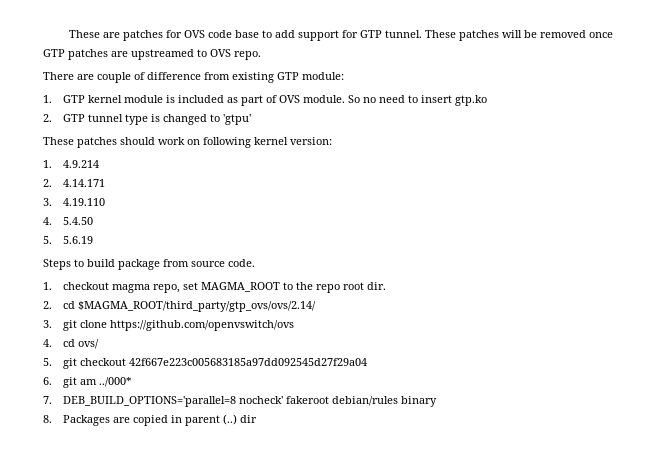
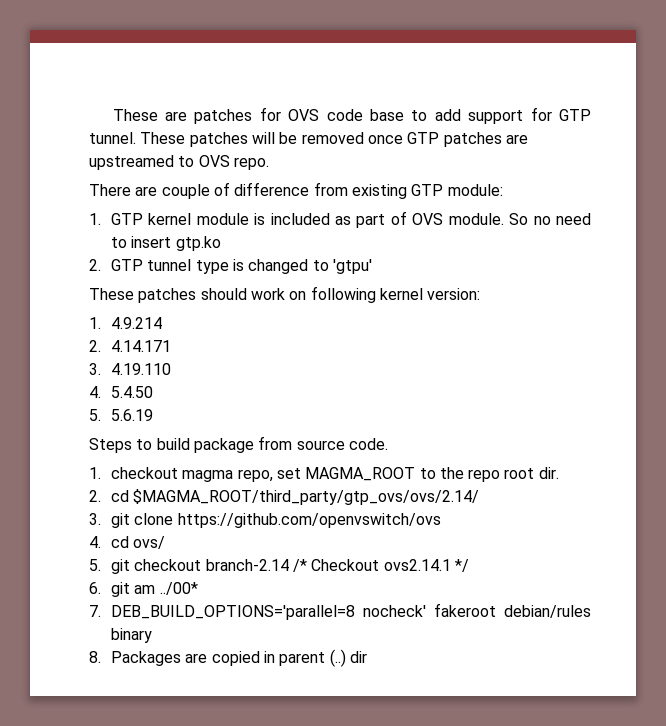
[128,358,367,366] 42f667e223c005683185a97dd092545d27f29a04 -> [205,559,469,572] branch-2.14 /* Checkout ovs2.14.1 */
[98,377,132,387] ../000* -> [159,582,198,595] ../00*

